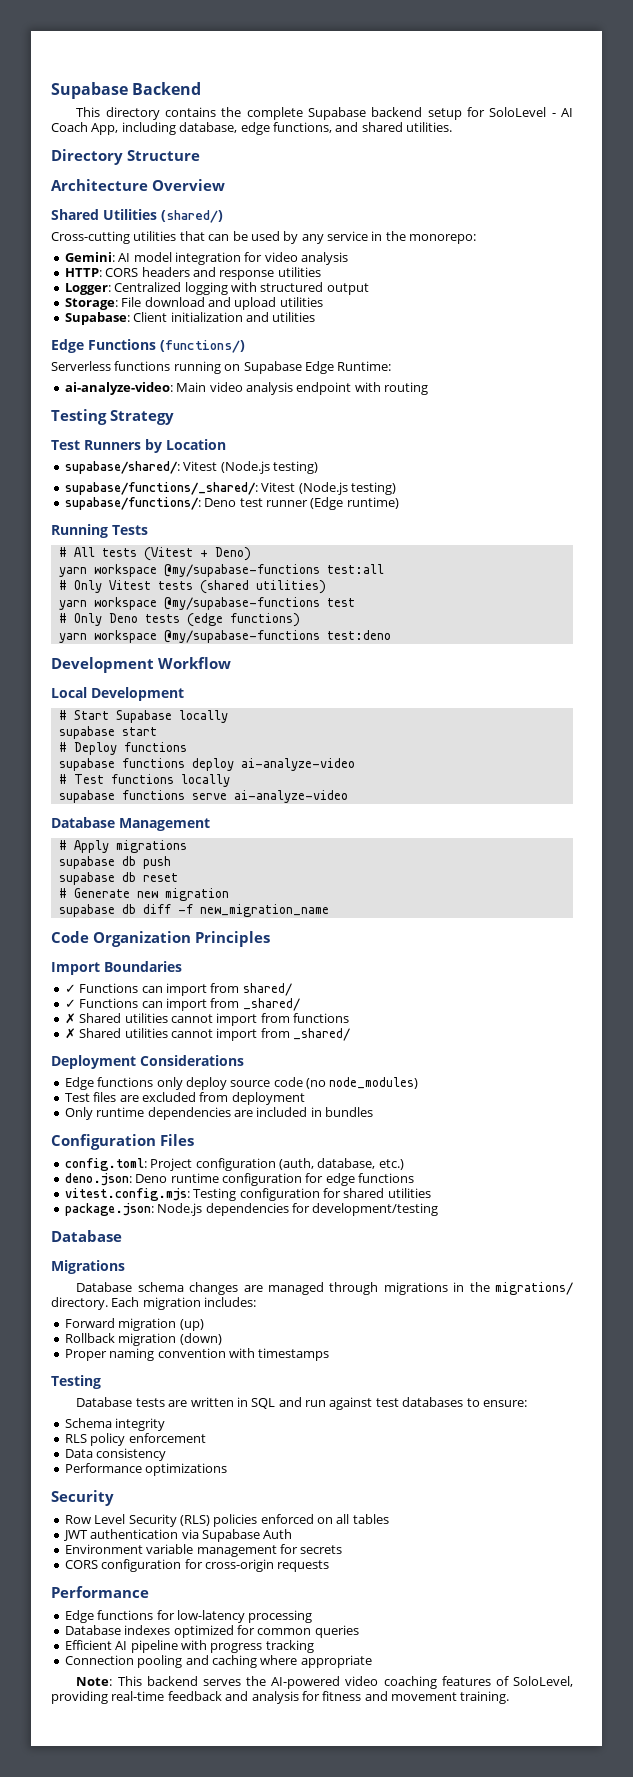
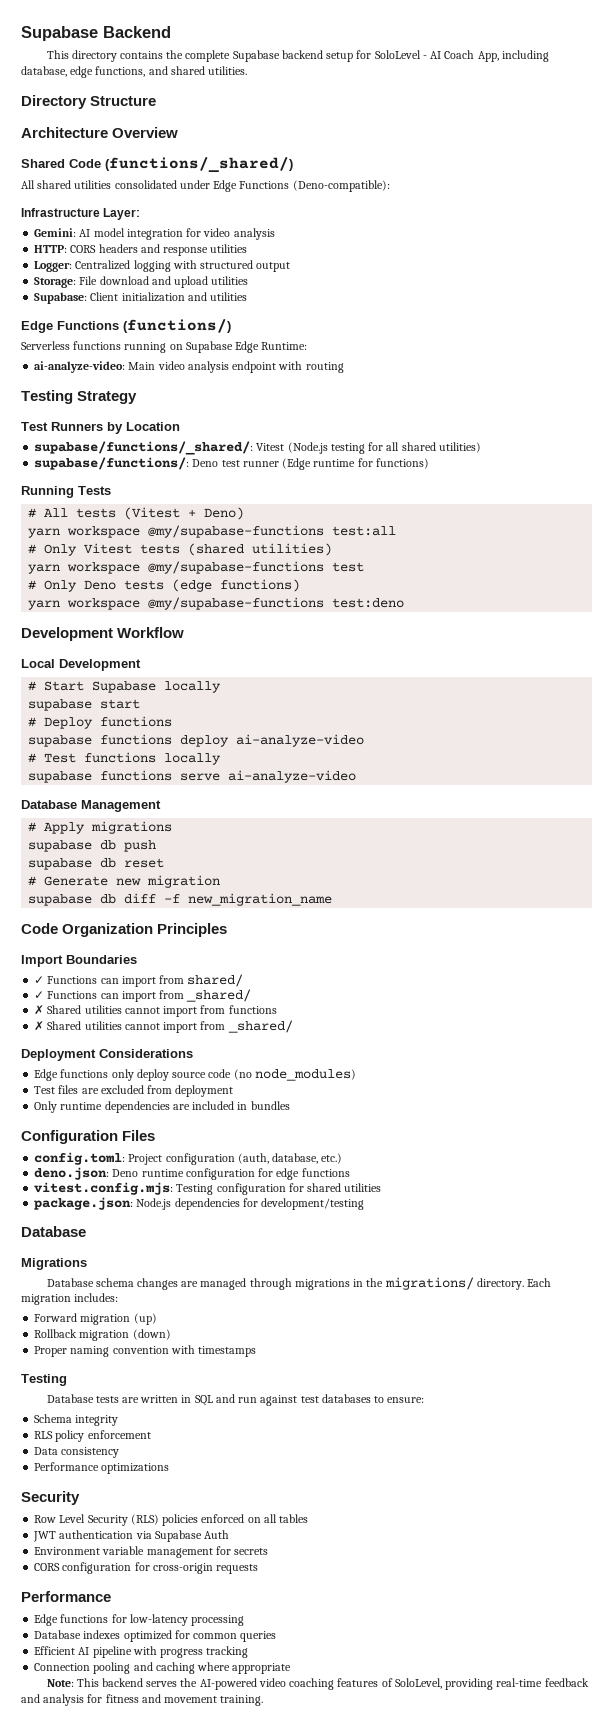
[103,209,223,223] [51,231,477,244] Utilities (shared/) // Cross-cutting utilities that can be used by any service in the monorepo: -> [69,157,293,173] [21,180,390,192] [21,208,141,220] Code (functions/_shared/) // All shared utilities consolidated under Edge Functions (Deno-compatible): // Infrastructure Layer:
[64,461,318,474] // supabase/shared/: Vitest (Node.js testing) -> (180, 426) none
[350,482,396,495] testing) -> [330,442,481,454] testing for all shared utilities)
[346,497,399,509] runtime) -> [313,458,429,469] runtime for functions)

